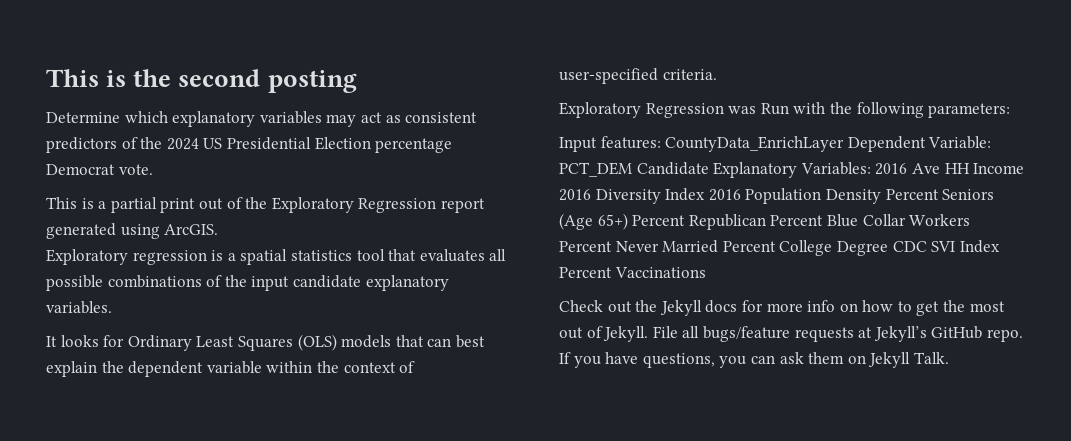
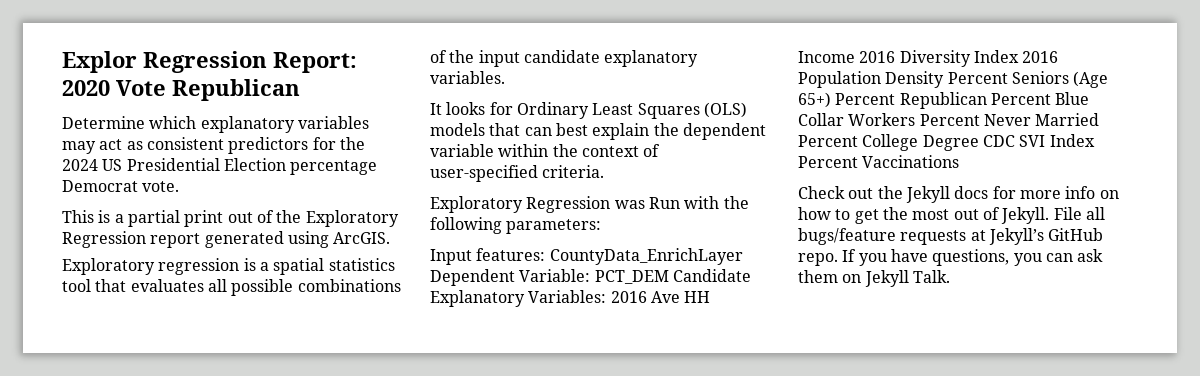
[46,69,357,93] This is the second posting -> [62,51,357,73] [62,79,300,101] Explor Regression Report: 2020 Vote Republican
[121,137,138,149] of -> [312,137,336,150] for

